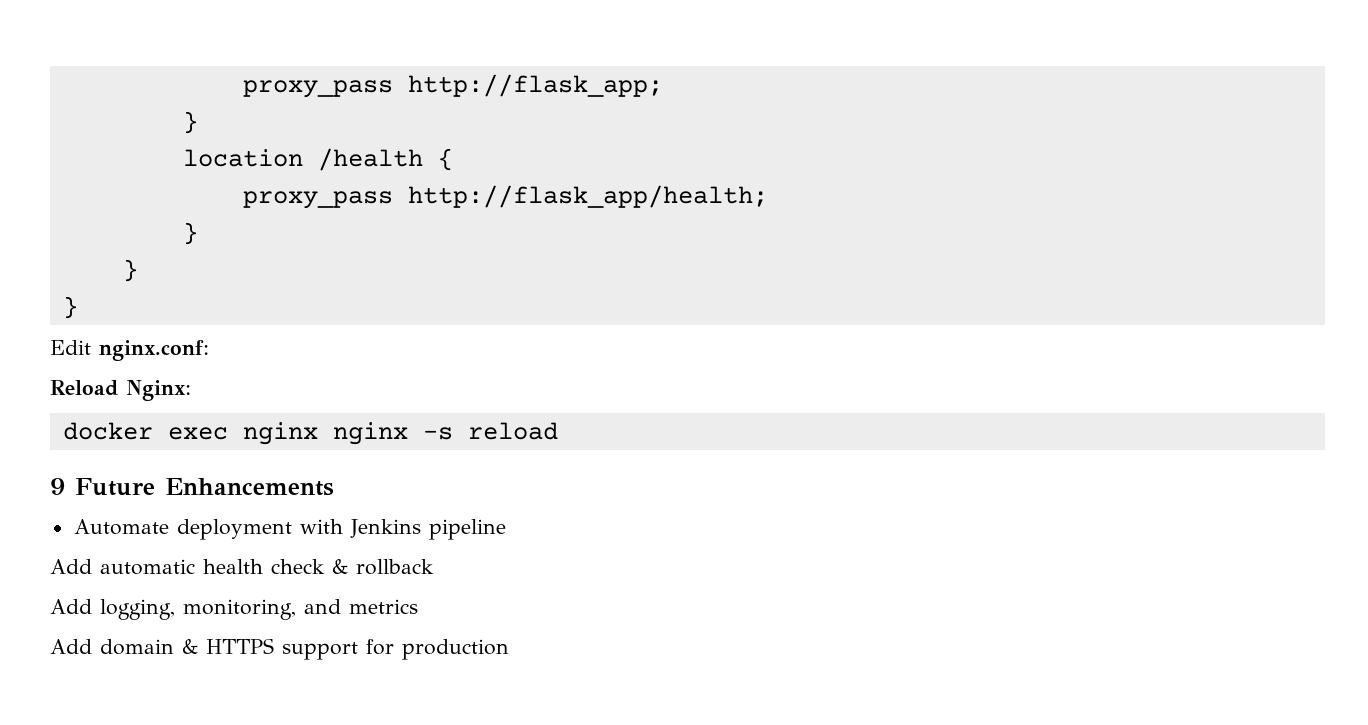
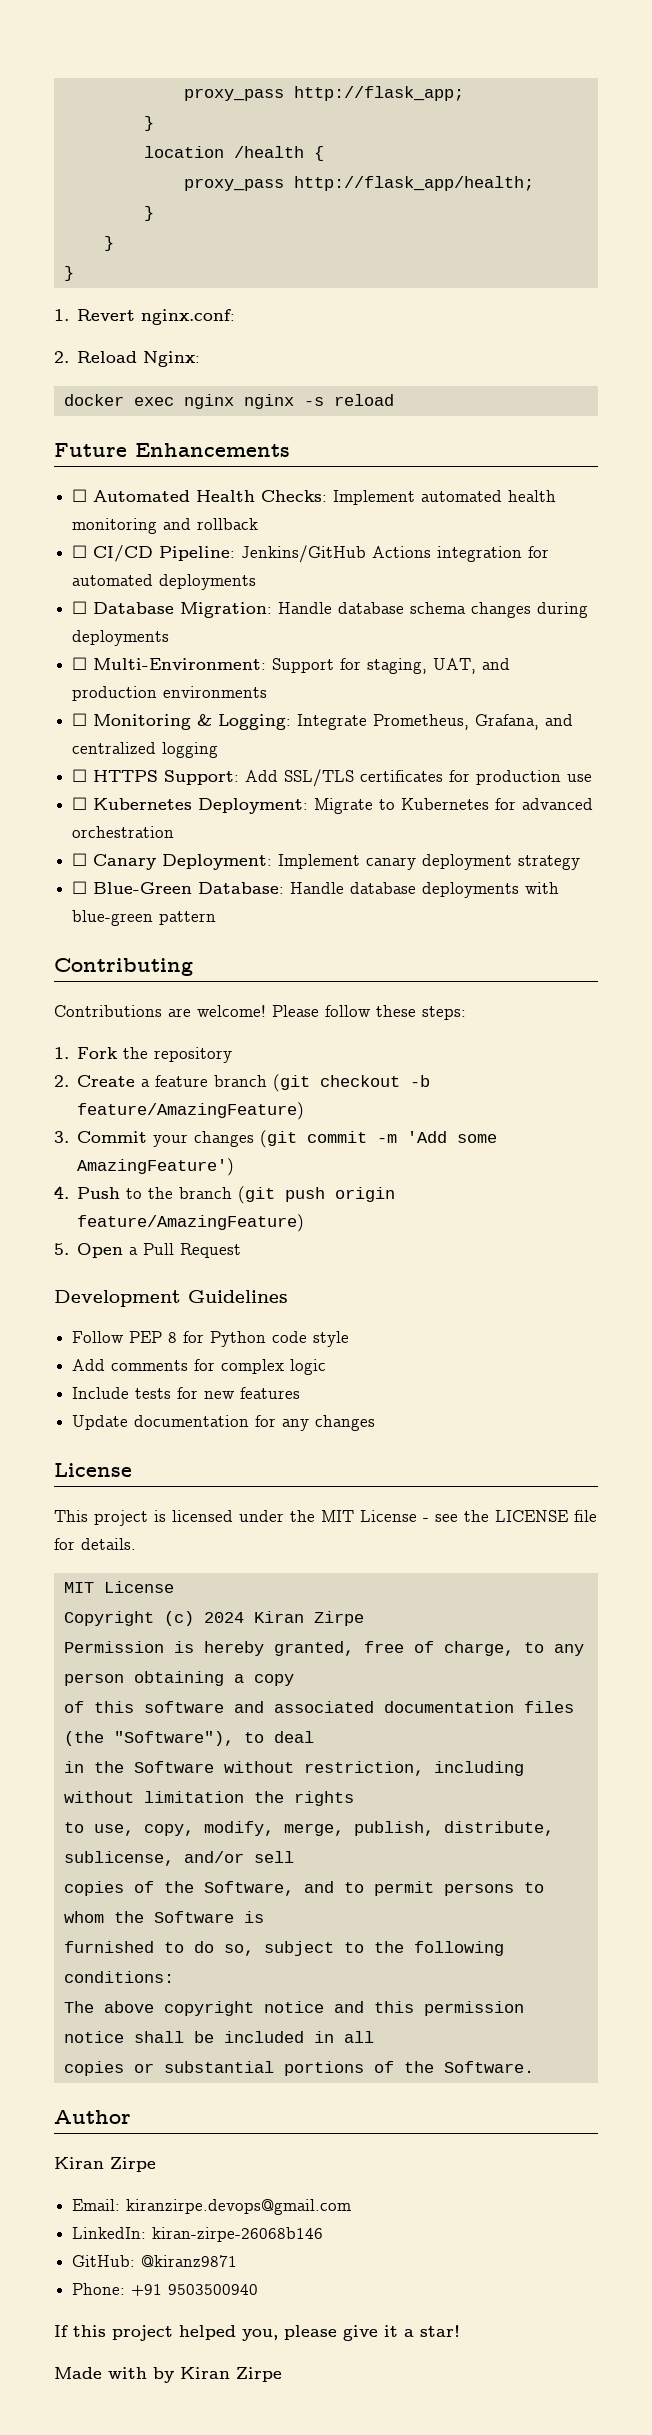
[50,340,91,355] Edit -> [54,309,136,321] 1. Revert
(209, 350) none -> [54,351,69,363] 2.
[50,478,65,495] 9 -> (394, 400) none
[73,519,506,540] [50,559,434,575] [50,599,418,620] [50,638,509,660] Automate deployment with Jenkins pipeline // Add automatic health check & rollback // Add logging, monitoring, and metrics // Add domain & HTTPS support for production -> [72,489,557,505] [72,518,259,534] [72,545,550,563] [72,574,257,590] [72,601,589,618] [72,630,170,646] [72,657,511,674] [72,686,268,701] [72,713,574,730] [72,742,219,758] [72,769,593,787] [72,797,594,814] [72,826,175,838] [72,853,581,870] [72,881,560,898] [72,910,217,926] [54,958,193,976] [54,1005,466,1020] [54,1047,233,1063] [54,1074,431,1092] [77,1102,305,1120] [54,1130,498,1148] [77,1158,235,1176] [54,1186,396,1204] [77,1214,305,1232] [54,1243,242,1258] [54,1290,288,1307] [72,1331,350,1347] [72,1359,327,1375] [72,1387,301,1399] [72,1415,376,1431] [54,1463,132,1477] [54,1510,597,1526] [54,1538,136,1550] [63,1581,174,1593] [63,1611,364,1626] [63,1641,584,1656] [63,1671,294,1686] [63,1701,574,1713] [63,1731,314,1746] [63,1761,524,1776] [63,1791,354,1806] [63,1821,554,1836] [63,1851,294,1866] [63,1881,544,1896] [63,1911,264,1923] [63,1941,504,1956] [63,1971,174,1983] [63,2001,524,2016] [63,2031,374,2043] [63,2061,534,2076] [54,2110,131,2124] [54,2157,156,2172] [72,2199,352,2215] [72,2227,324,2242] [72,2255,238,2267] [72,2283,259,2296] [54,2325,460,2341] [54,2367,282,2383] ☐ Automated Health Checks: Implement automated health monitoring and rollback // ☐ CI/CD Pipeline: Jenkins/GitHub Actions integration for automated deployments // ☐ Database Migration: Handle database schema changes during deployments // ☐ Multi-Environment: Support for staging, UAT, and production environments // ☐ Monitoring & Logging: Integrate Prometheus, Grafana, and centralized logging // ☐ HTTPS Support: Add SSL/TLS certificates for production use // ☐ Kubernetes Deployment: Migrate to Kubernetes for advanced orchestration // ☐ Canary Deployment: Implement canary deployment strategy // ☐ Blue-Green Database: Handle database deployments with blue-green pattern // Contributing // Contributions are welcome! Please follow these steps: // 1. Fork the repository // 2. Create a feature branch (git checkout -b feature/AmazingFeature) // 3. Commit your changes (git commit -m 'Add some AmazingFeature') // 4. Push to the branch (git push origin feature/AmazingFeature) // 5. Open a Pull Request // Development Guidelines // Follow PEP 8 for Python code style // Add comments for complex logic // Include tests for new features // Update documentation for any changes // License // This project is licensed under the MIT License - see the LICENSE file for details. // MIT License // Copyright (c) 2024 Kiran Zirpe // Permission is hereby granted, free of charge, to any person obtaining a copy // of this software and associated documentation files (the "Software"), to deal // in the Software without restriction, including without limitation the rights // to use, copy, modify, merge, publish, distribute, sublicense, and/or sell // copies of the Software, and to permit persons to whom the Software is // furnished to do so, subject to the following conditions: // The above copyright notice and this permission notice shall be included in all // copies or substantial portions of the Software. // Author // Kiran Zirpe // Email: kiranzirpe.devops@gmail.com // LinkedIn: kiran-zirpe-26068b146 // GitHub: @kiranz9871 // Phone: +91 9503500940 // If this project helped you, please give it a star! // Made with by Kiran Zirpe

